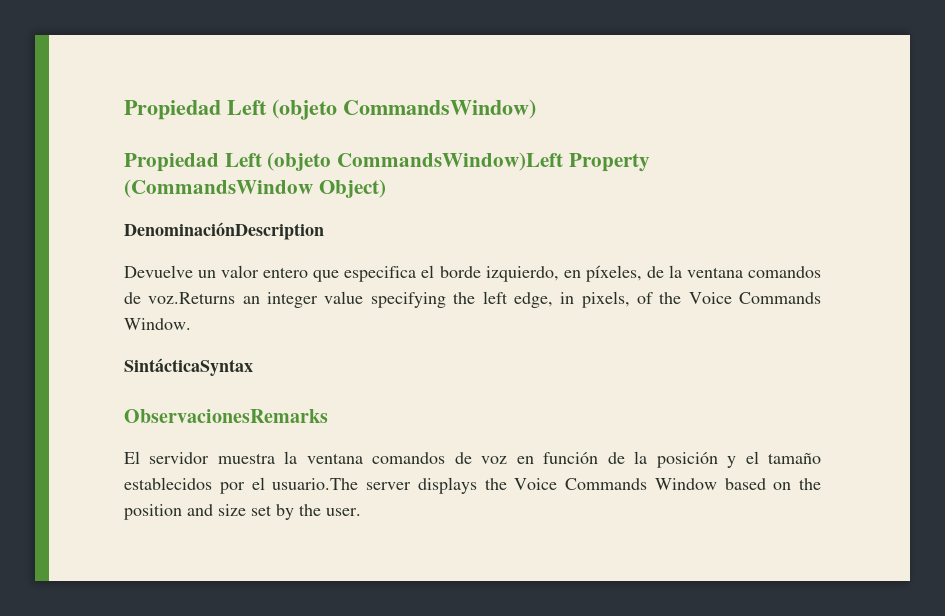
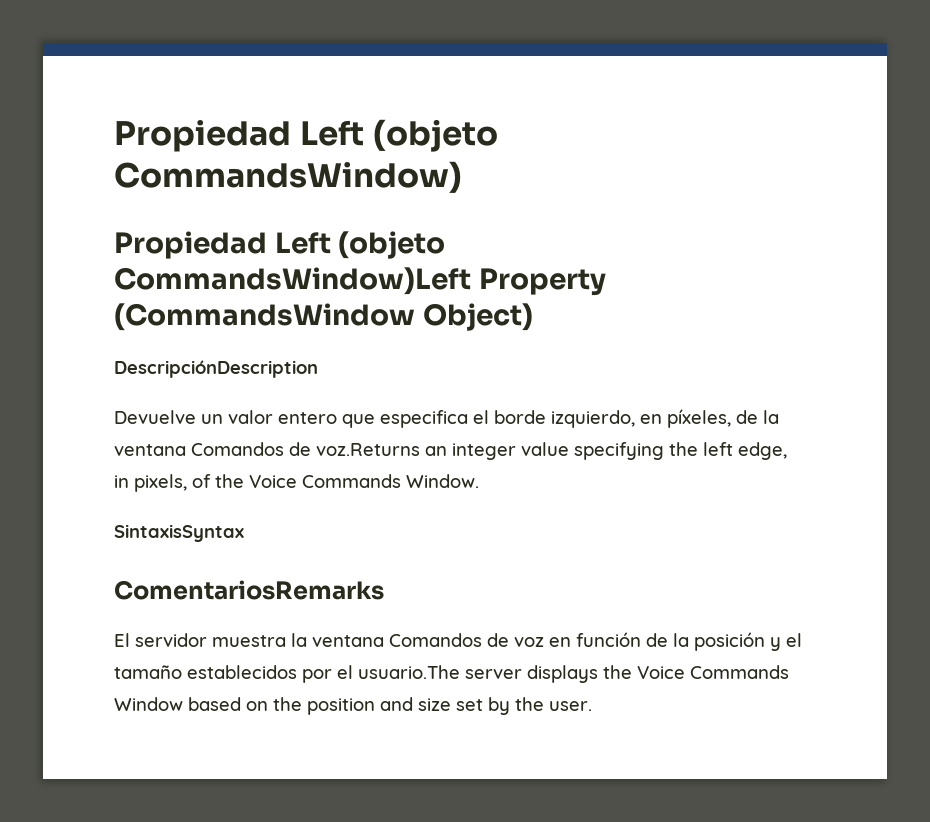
[124,222,324,240] DenominaciónDescription -> [114,360,318,378] DescripciónDescription
[747,266,821,278] comandos -> [191,442,284,456] Comandos
[124,358,253,376] [124,409,328,423] SintácticaSyntax // ObservacionesRemarks -> [114,524,244,542] [114,580,384,600] SintaxisSyntax // ComentariosRemarks
[372,452,446,464] comandos -> [389,633,482,647] Comandos

